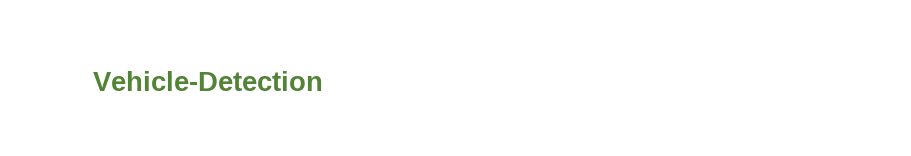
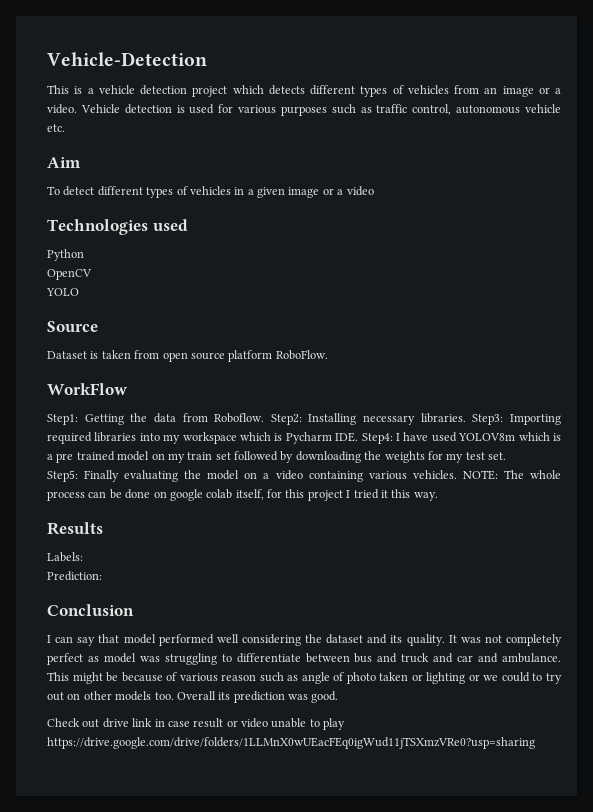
(323, 81) none -> [47,85,561,97] [47,104,562,116] [47,124,65,132] [47,157,81,168] [47,186,374,198] [47,219,188,235] [47,249,84,261] [47,269,92,280] [46,288,79,296] [47,321,98,332] [47,350,328,362] [47,383,128,395] [47,413,561,425] [47,432,561,444] [47,451,506,463] [47,470,561,482] [47,489,438,501] [47,522,103,535] [47,552,83,562] [47,571,102,581] [47,604,134,616] [47,634,562,646] [47,653,562,665] [47,672,563,684] [47,691,339,703] [47,718,346,730] [47,737,535,749] // This is a vehicle detection project which detects different types of vehicles from an image or a video. Vehicle detection is used for various purposes such as traffic control, autonomous vehicle etc. // Aim // To detect different types of vehicles in a given image or a video // Technologies used // Python // OpenCV // YOLO // Source // Dataset is taken from open source platform RoboFlow. // WorkFlow // Step1: Getting the data from Roboflow. Step2: Installing necessary libraries. Step3: Importing required libraries into my workspace which is Pycharm IDE. Step4: I have used YOLOV8m which is a pre trained model on my train set followed by downloading the weights for my test set. // Step5: Finally evaluating the model on a video containing various vehicles. NOTE: The whole process can be done on google colab itself, for this project I tried it this way. // Results // Labels: // Prediction: // Conclusion // I can say that model performed well considering the dataset and its quality. It was not completely perfect as model was struggling to differentiate between bus and truck and car and ambulance. This might be because of various reason such as angle of photo taken or lighting or we could to try out on other models too. Overall its prediction was good. // Check out drive link in case result or video unable to play https://drive.google.com/drive/folders/1LLMnX0wUEacFEq0igWud11jTSXmzVRe0?usp=sharing

